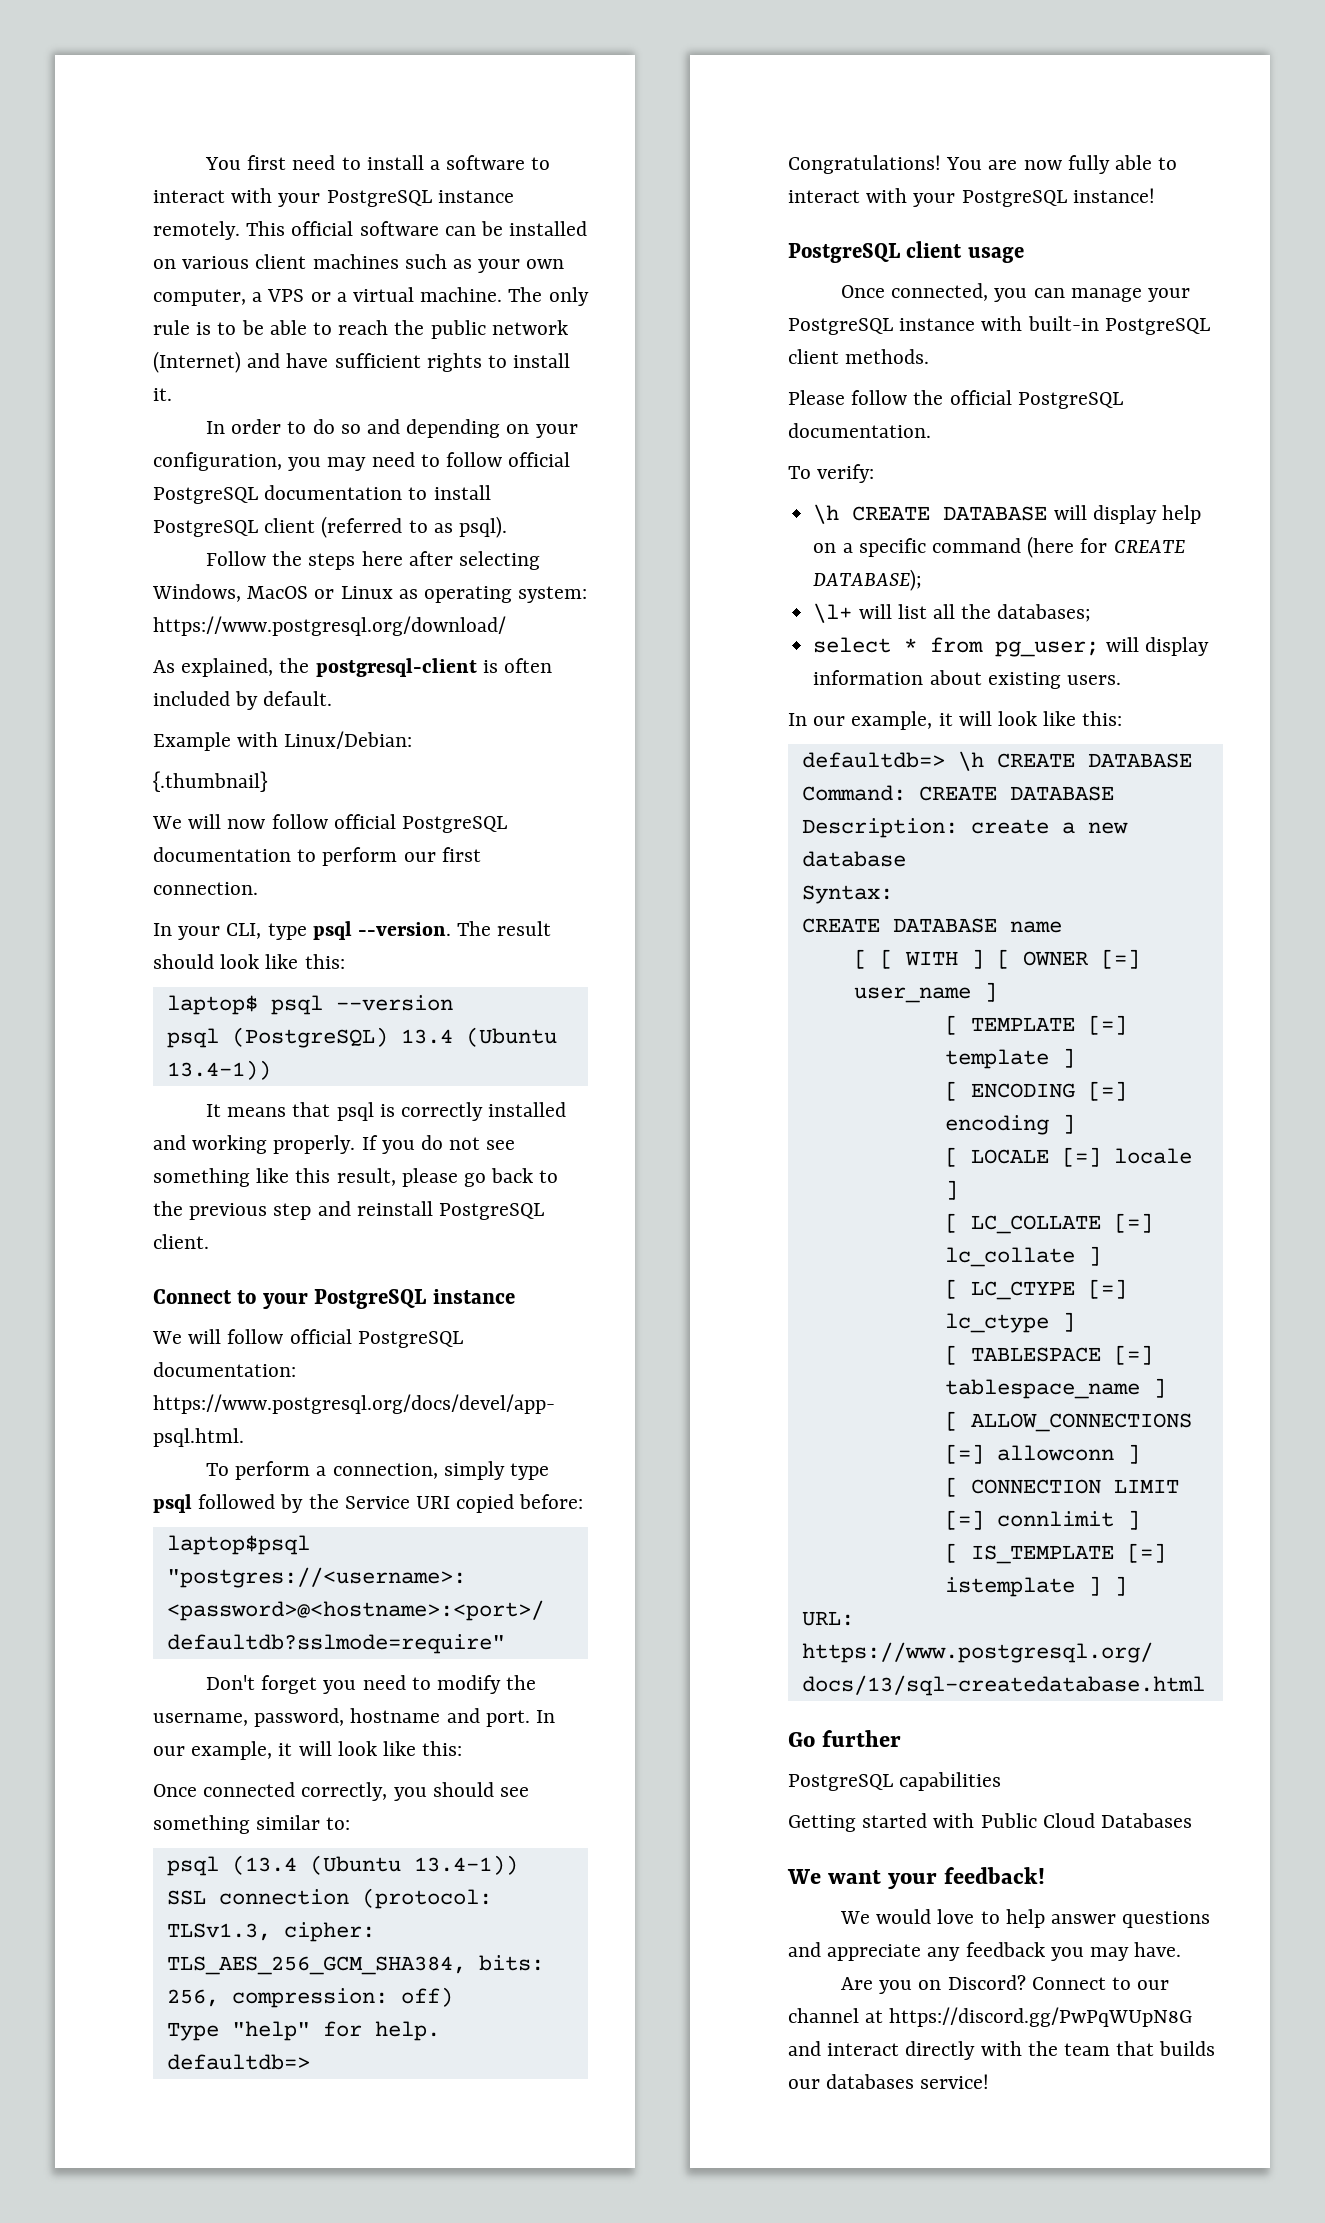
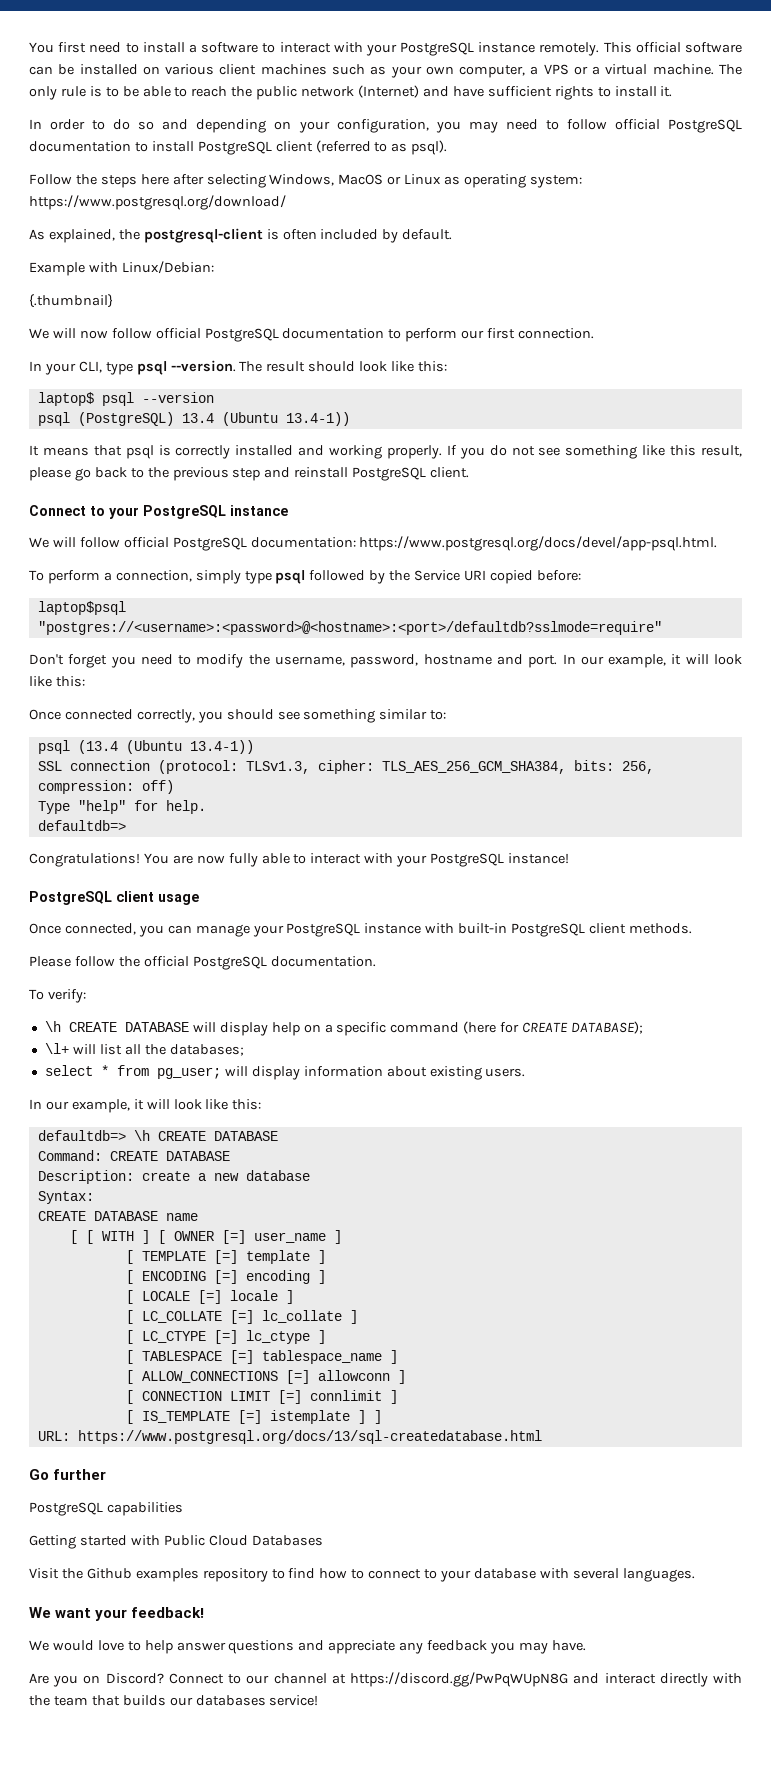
(1193, 1820) none -> [29,1568,695,1582] // Visit the Github examples repository to find how to connect to your database with several languages.

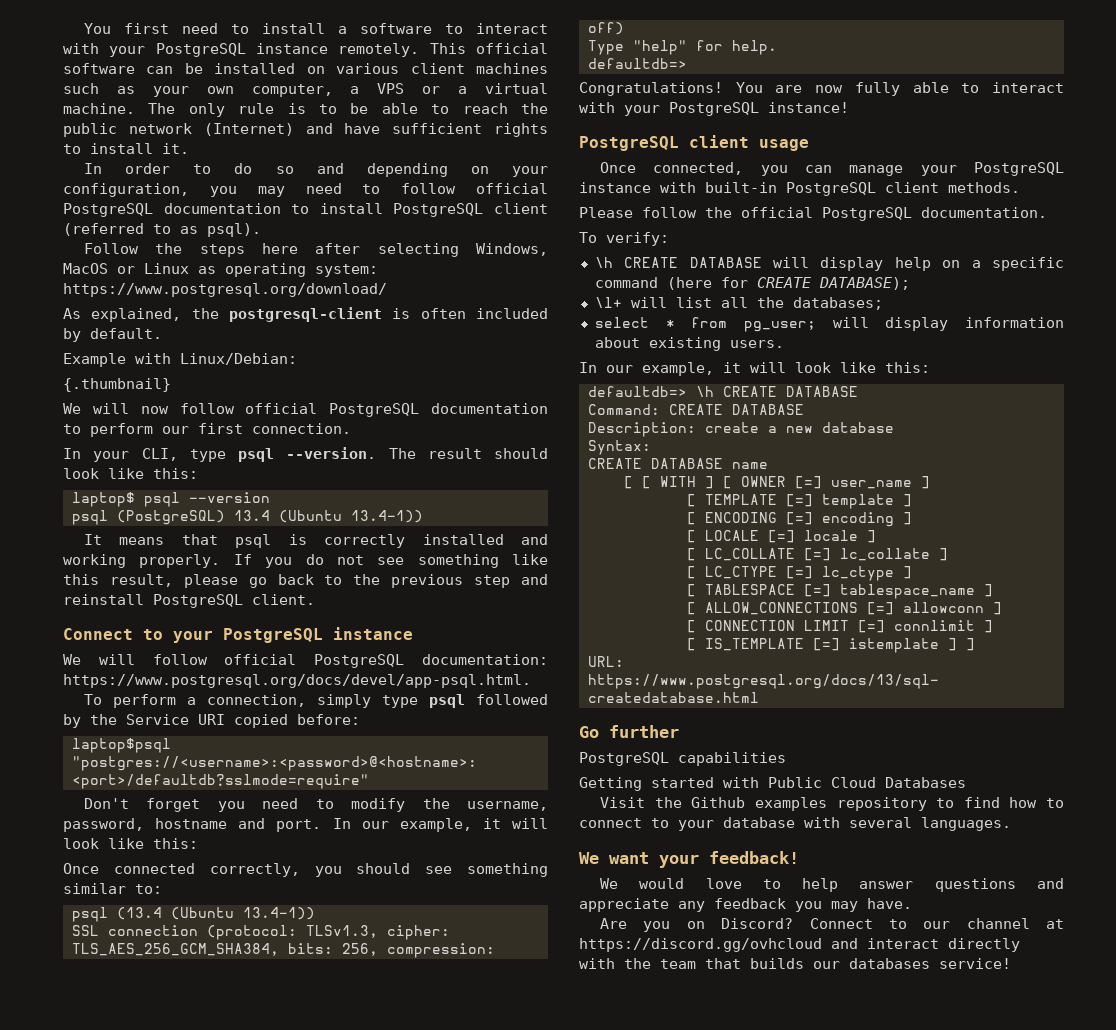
[350,1672,569,1687] https://discord.gg/PwPqWUpN8G -> [579,938,822,952] https://discord.gg/ovhcloud

